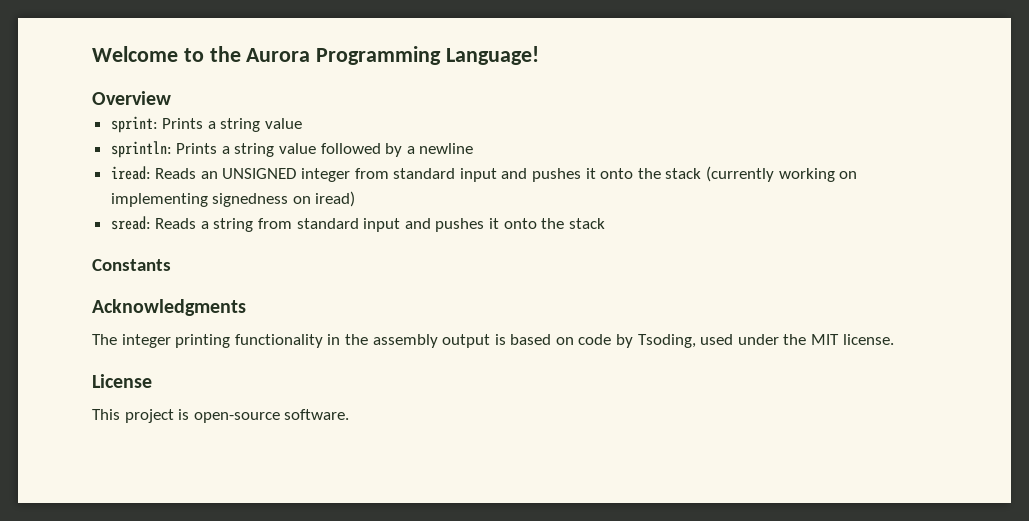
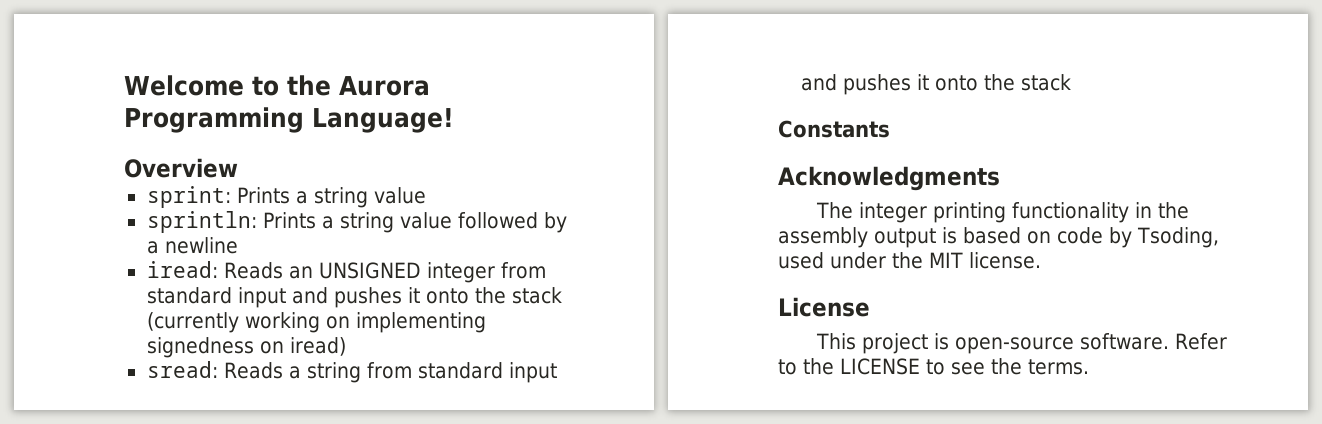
(350, 414) none -> [1175,333,1228,350] [778,358,1089,375] Refer to the LICENSE to see the terms.

